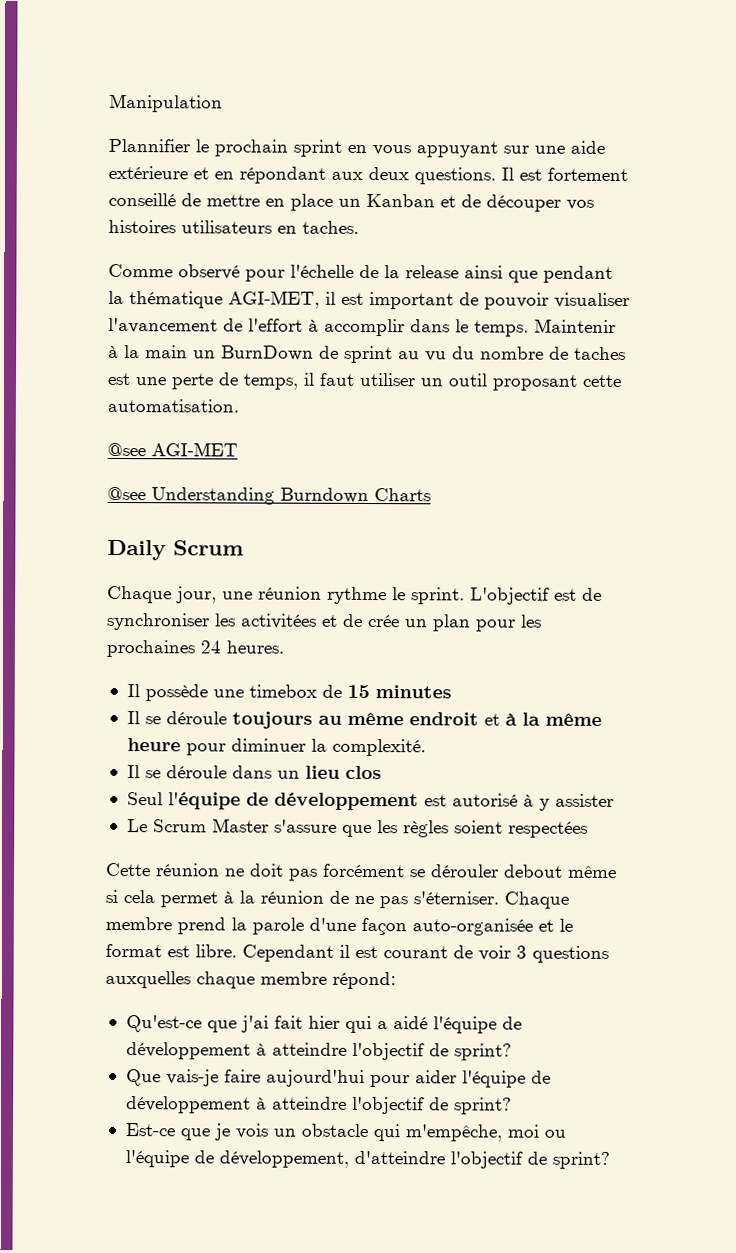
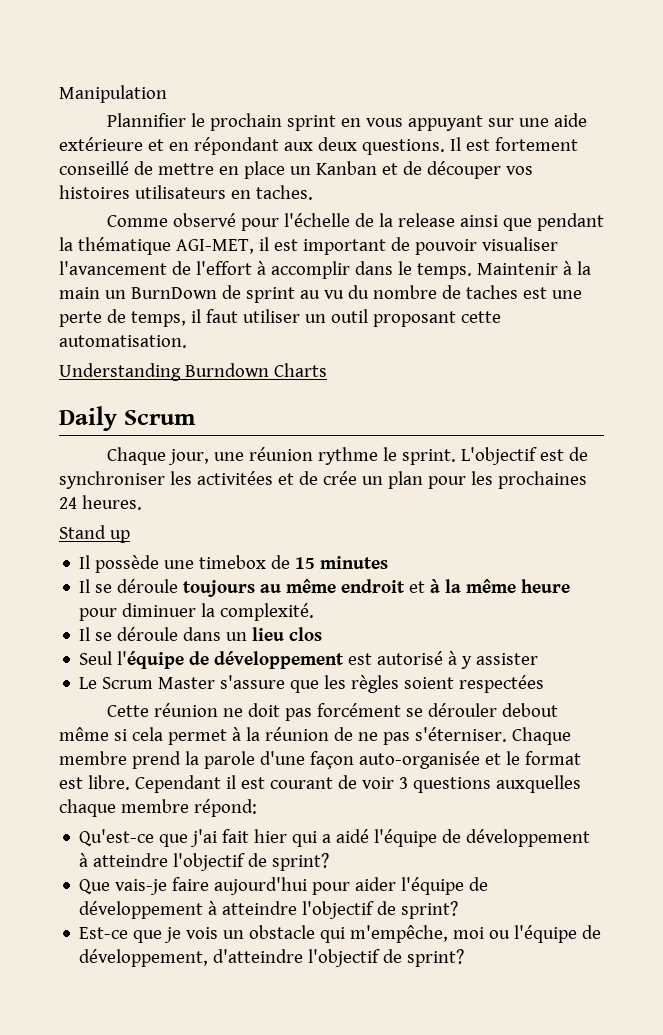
[107,442,238,457] [107,486,146,501] @see AGI-MET // @see -> (187, 341) none
(284, 647) none -> [59,525,130,543] // Stand up

